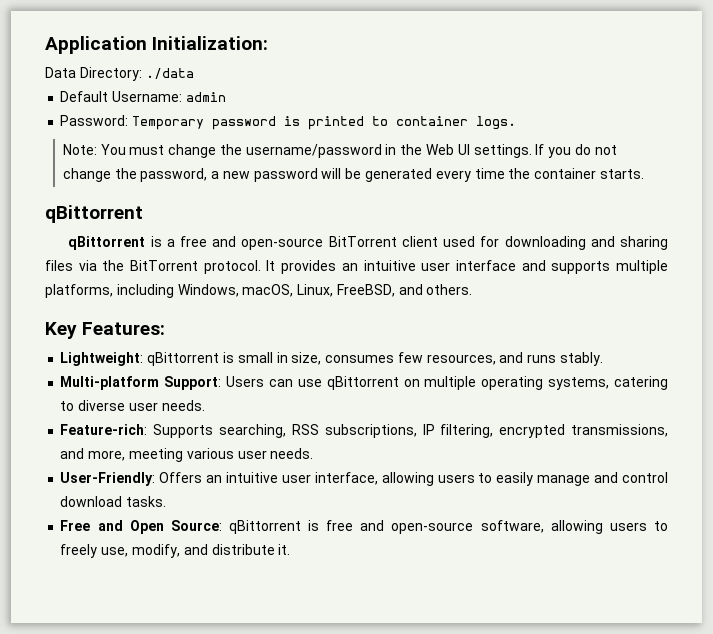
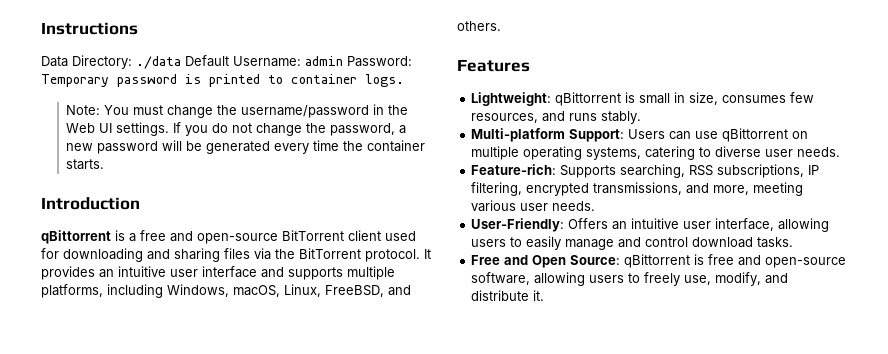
[45,36,269,54] Application Initialization: -> [41,22,138,35] Instructions
(194, 73) // -> (181, 62) none
(226, 97) // -> (343, 61) none
[45,205,143,223] qBittorrent -> [41,197,140,210] Introduction
[45,322,166,339] Key Features: -> [457,59,530,72] Features

